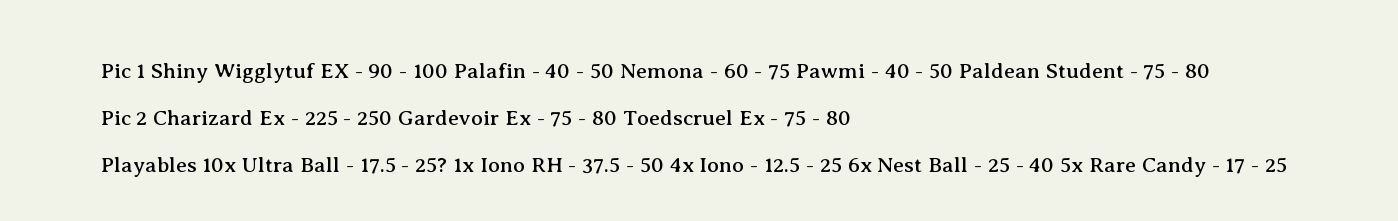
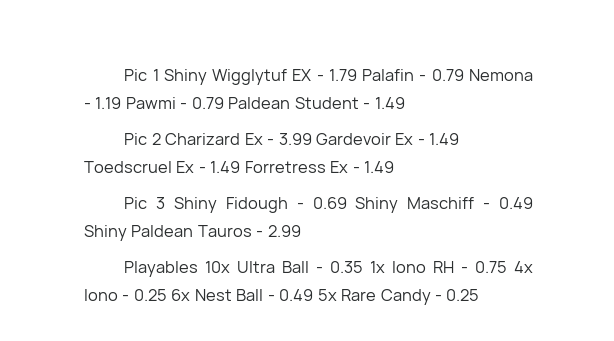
[368,63,1210,80] 90 - 100 Palafin - 40 - 50 Nemona - 60 - 75 Pawmi - 40 - 50 Paldean Student - 75 - 80 -> [328,69,533,81] [84,97,405,109] 1.79 Palafin - 0.79 Nemona - 1.19 Pawmi - 0.79 Paldean Student - 1.49
[304,110,851,127] 225 - 250 Gardevoir Ex - 75 - 80 Toedscruel Ex - 75 - 80 -> [278,133,460,145] [84,161,395,173] [124,197,533,213] [84,225,301,241] 3.99 Gardevoir Ex - 1.49 Toedscruel Ex - 1.49 Forretress Ex - 1.49 // Pic 3 Shiny Fidough - 0.69 Shiny Maschiff - 0.49 Shiny Paldean Tauros - 2.99
[359,157,448,174] 17.5 - 25? -> [330,261,364,273] 0.35
[582,157,842,174] 37.5 - 50 4x Iono - 12.5 - 25 -> [475,261,533,273] [84,289,167,301] 0.75 4x Iono - 0.25
[987,157,1055,173] 25 - 40 -> [279,289,314,301] 0.49
[1225,157,1287,174] 17 - 25 -> [446,289,480,301] 0.25

